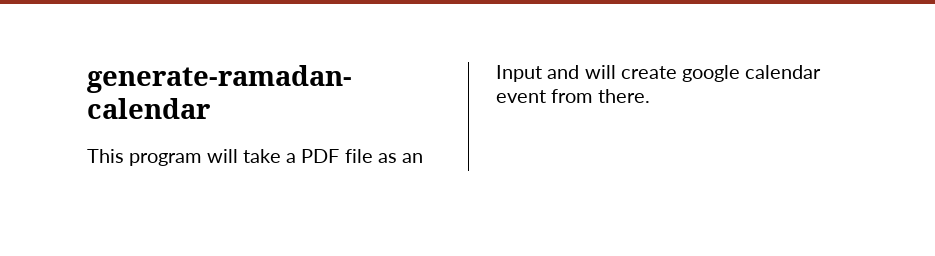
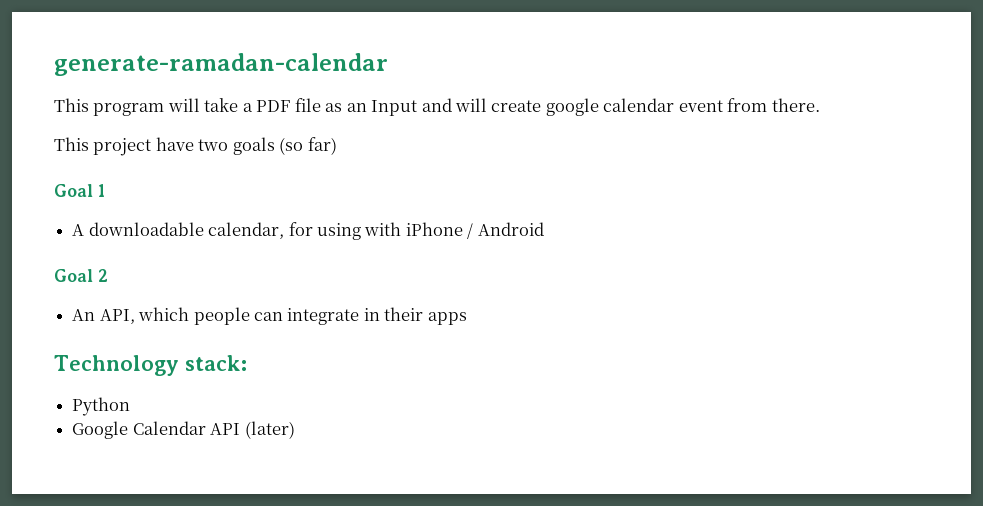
(650, 96) none -> [54,137,337,156] [54,184,105,197] [72,222,544,240] [54,269,108,282] [72,307,467,325] [54,355,247,376] [72,397,131,416] [72,421,295,439] // This project have two goals (so far) // Goal 1 // A downloadable calendar, for using with iPhone / Android // Goal 2 // An API, which people can integrate in their apps // Technology stack: // Python // Google Calendar API (later)

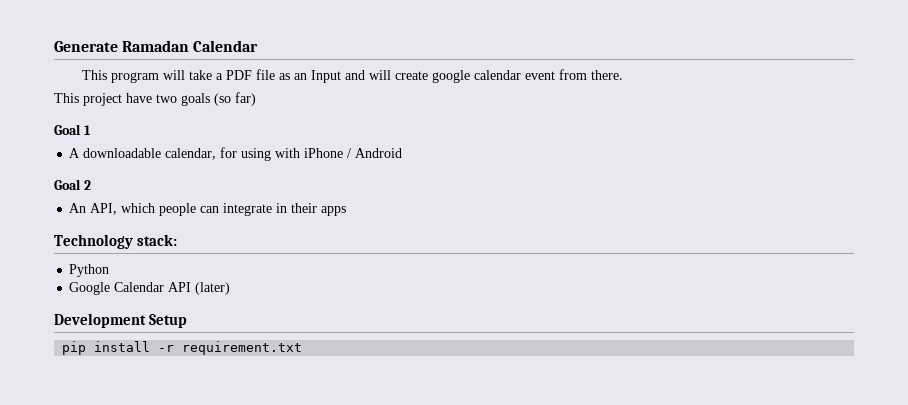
[54,53,388,76] generate-ramadan-calendar -> [54,40,259,52] Generate Ramadan Calendar
(295, 430) none -> [54,313,188,328] [62,341,303,355] // Development Setup // pip install -r requirement.txt

